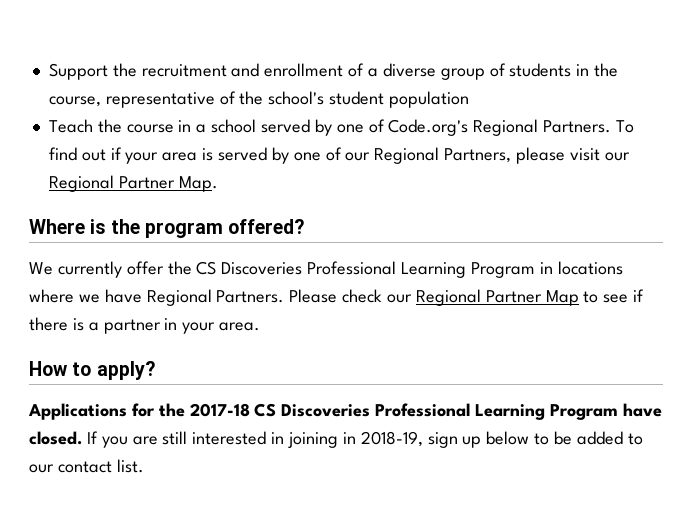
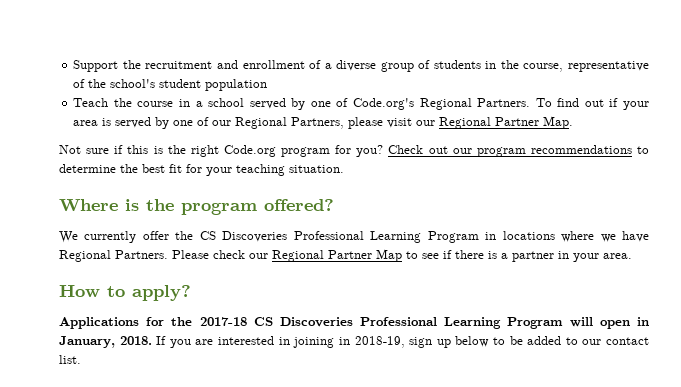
(218, 184) none -> [59,145,649,157] [59,164,344,176] // Not sure if this is the right Code.org program for you? Check out our program recommendations to determine the best fit for your teaching situation.
[622,403,662,417] [29,431,82,445] have closed. -> [569,317,649,329] [59,336,152,348] will open in January, 2018.
[162,431,188,445] still -> (214, 342) none

